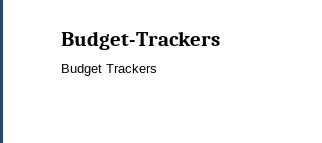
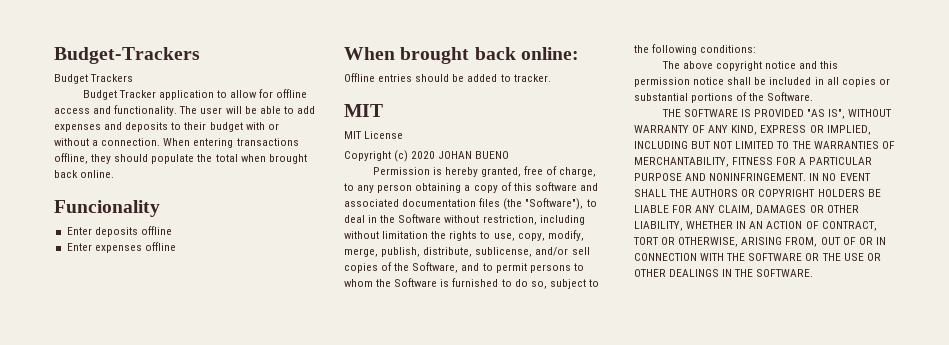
(157, 68) none -> [82,89,308,100] [54,105,315,116] [54,122,279,132] [54,138,299,148] [54,153,307,164] [54,170,115,178] [54,200,160,217] [66,226,172,237] [66,242,176,253] [344,47,579,64] [344,73,551,82] [344,104,383,117] [344,131,404,139] [344,150,510,162] [372,166,597,177] [344,182,598,193] [344,198,597,210] [344,214,585,225] [344,230,584,241] [344,247,590,257] [344,262,584,273] [344,278,599,289] [634,44,757,55] [661,61,839,71] [634,77,890,87] [634,92,814,103] [661,109,893,119] [634,125,871,135] [634,141,895,149] [634,157,873,167] [634,173,871,181] [634,189,881,197] [634,205,859,215] [634,221,877,231] [633,237,886,247] [634,253,881,261] [634,269,814,277] // Budget Tracker application to allow for offline access and functionality. The user will be able to add expenses and deposits to their budget with or without a connection. When entering transactions offline, they should populate the total when brought back online. // Funcionality // Enter deposits offline // Enter expenses offline // When brought back online: // Offline entries should be added to tracker. // MIT // MIT License // Copyright (c) 2020 JOHAN BUENO // Permission is hereby granted, free of charge, to any person obtaining a copy of this software and associated documentation files (the "Software"), to deal in the Software without restriction, including without limitation the rights to use, copy, modify, merge, publish, distribute, sublicense, and/or sell copies of the Software, and to permit persons to whom the Software is furnished to do so, subject to the following conditions: // The above copyright notice and this permission notice shall be included in all copies or substantial portions of the Software. // THE SOFTWARE IS PROVIDED "AS IS", WITHOUT WARRANTY OF ANY KIND, EXPRESS OR IMPLIED, INCLUDING BUT NOT LIMITED TO THE WARRANTIES OF MERCHANTABILITY, FITNESS FOR A PARTICULAR PURPOSE AND NONINFRINGEMENT. IN NO EVENT SHALL THE AUTHORS OR COPYRIGHT HOLDERS BE LIABLE FOR ANY CLAIM, DAMAGES OR OTHER LIABILITY, WHETHER IN AN ACTION OF CONTRACT, TORT OR OTHERWISE, ARISING FROM, OUT OF OR IN CONNECTION WITH THE SOFTWARE OR THE USE OR OTHER DEALINGS IN THE SOFTWARE.

